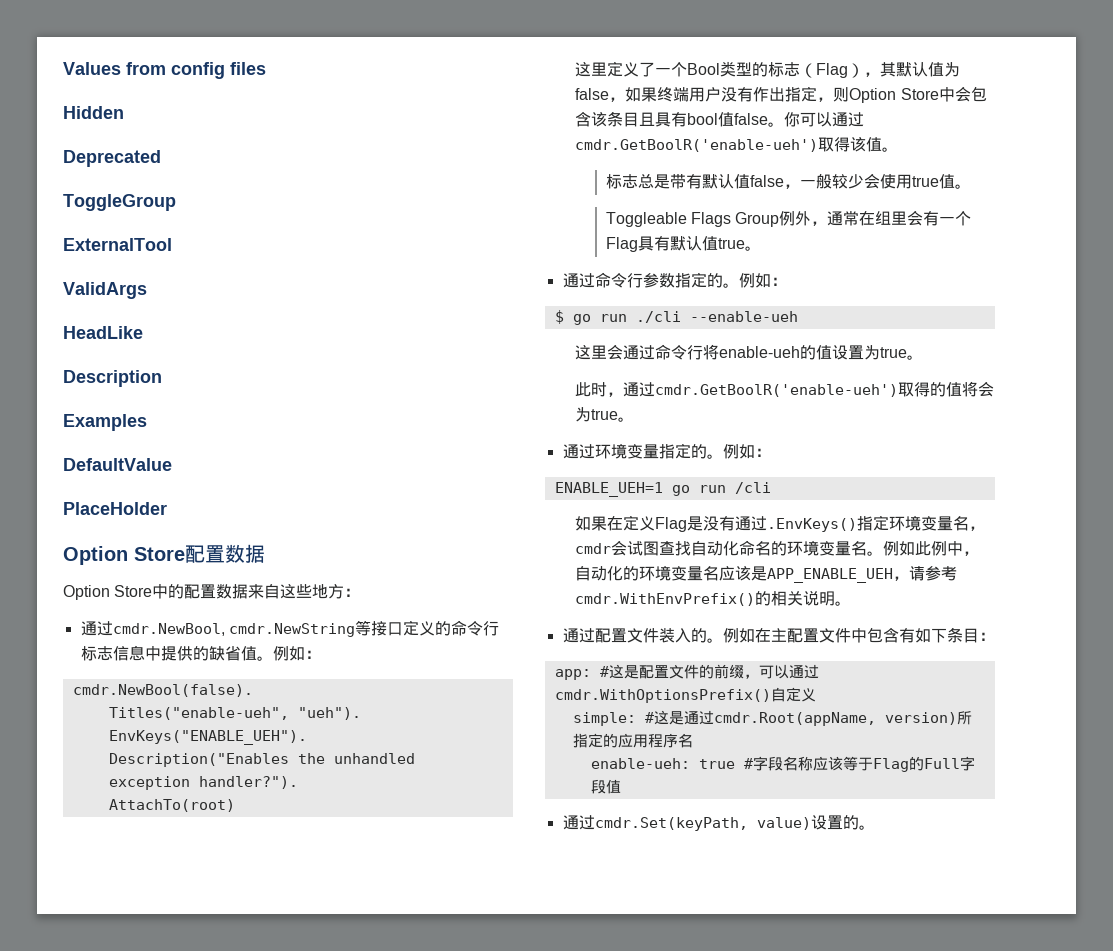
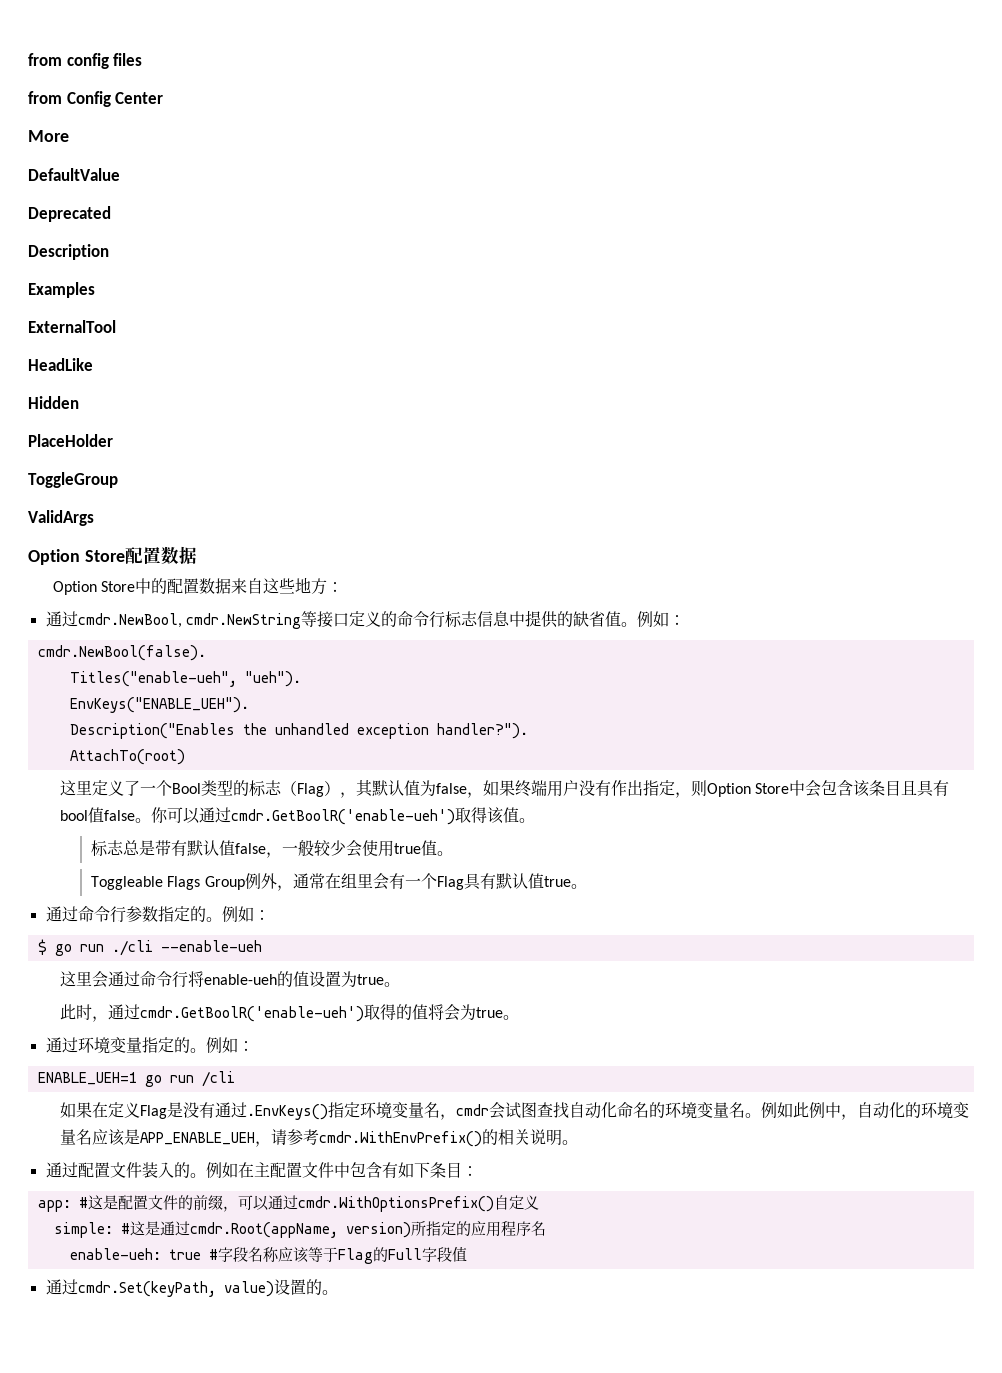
[63,62,121,75] Values -> (28, 59) none
[63,106,124,119] [63,150,161,167] [63,194,176,211] [63,238,172,251] [63,282,147,299] [63,326,143,339] Hidden // Deprecated // ToggleGroup // ExternalTool // ValidArgs // HeadLike -> [28,91,164,107] [28,130,69,142] [28,168,120,181] [28,206,111,222] from Config Center // More // DefaultValue // Deprecated
[63,458,172,471] DefaultValue -> [28,320,116,333] [28,358,93,371] [28,396,79,409] ExternalTool // HeadLike // Hidden
(167, 508) none -> [28,472,118,488] [28,510,94,526] // ToggleGroup // ValidArgs

